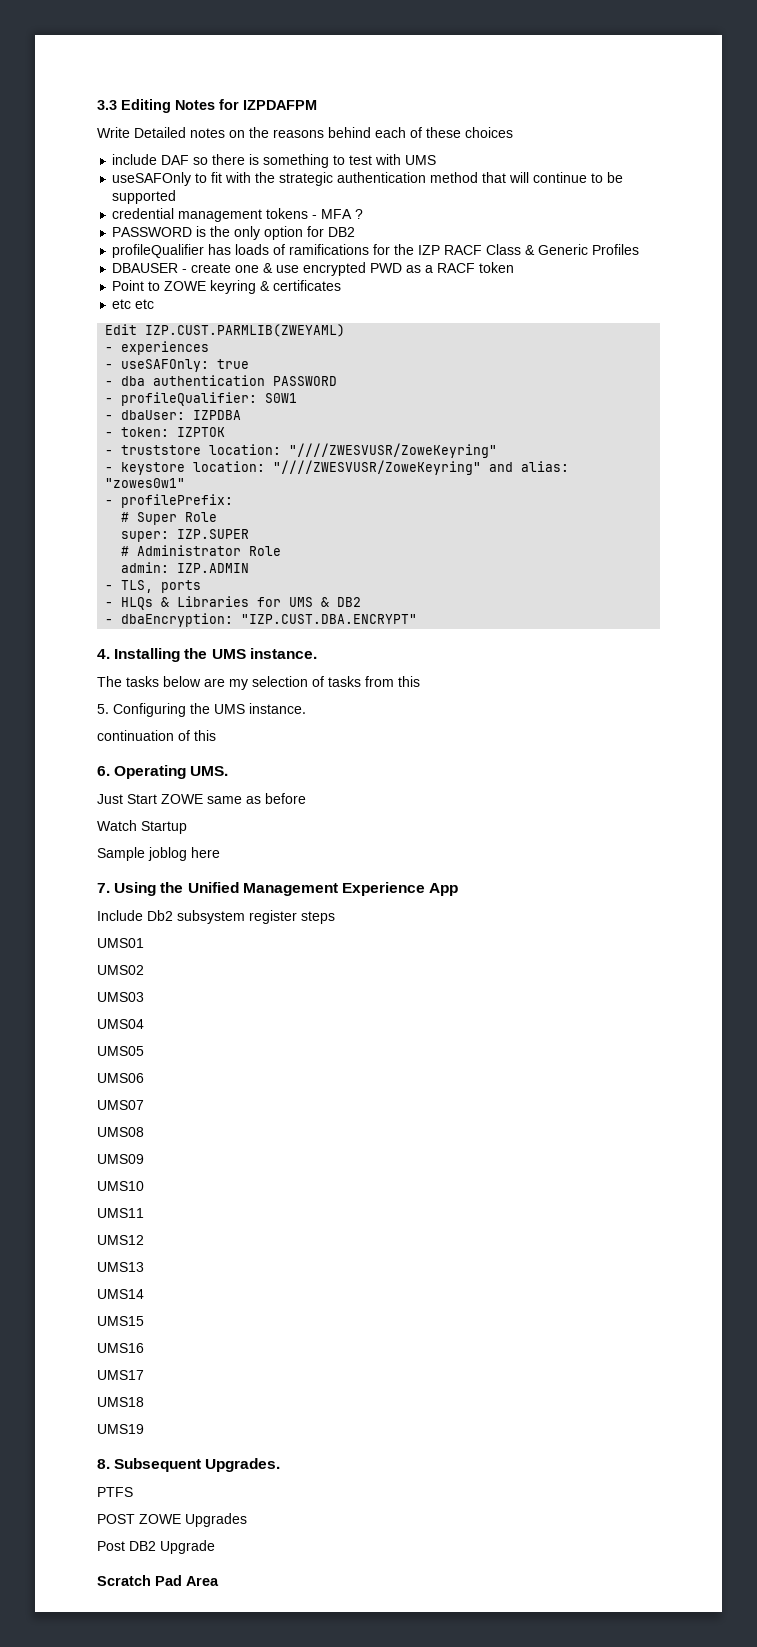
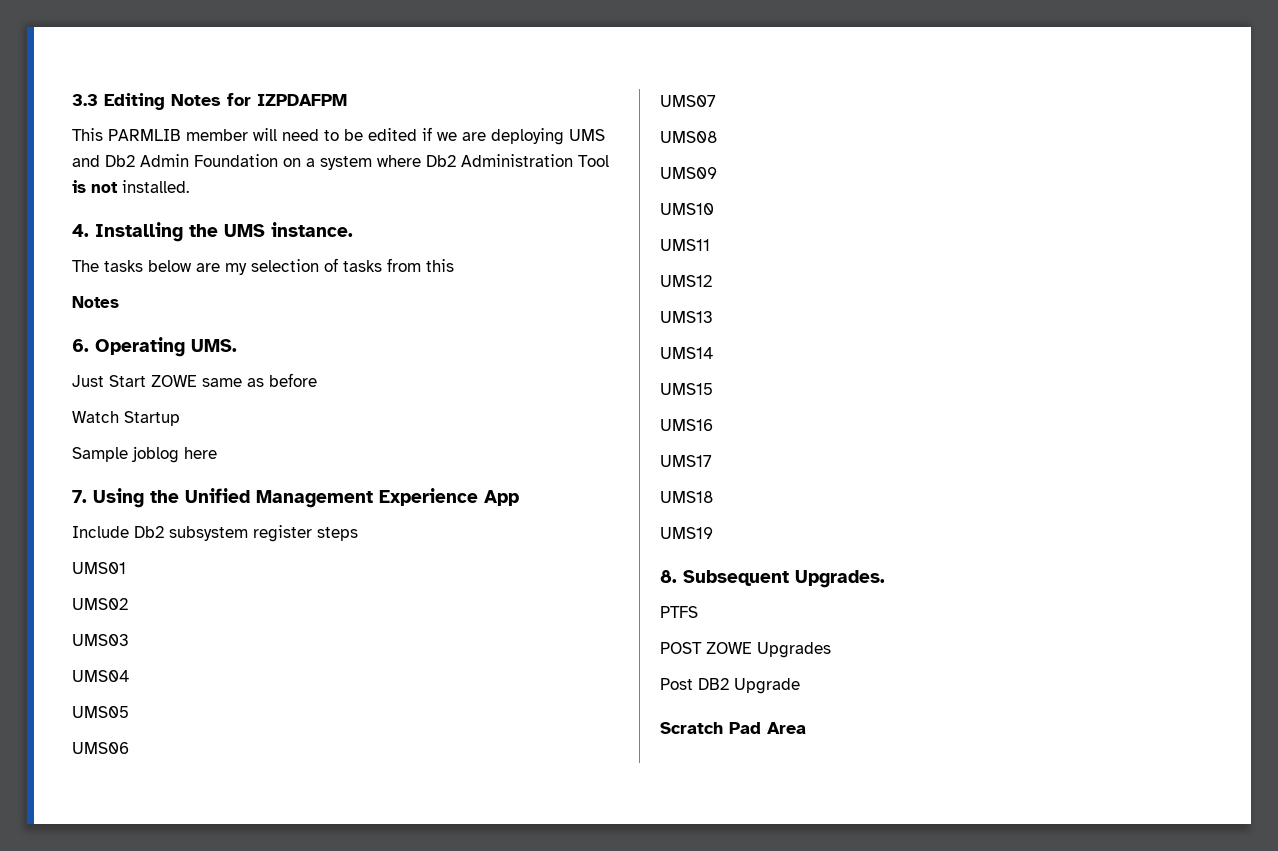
[97,127,513,138] [112,154,437,168] [112,172,624,186] [112,190,177,204] [112,208,364,222] [112,226,356,240] [112,244,640,258] [112,262,515,276] [112,280,342,294] [112,299,155,309] [105,324,346,337] [105,341,210,355] [105,359,250,372] [105,375,338,386] [105,392,298,406] [105,410,242,420] [105,427,226,437] [105,443,498,458] [105,460,570,475] [105,478,186,488] [105,494,234,508] [121,512,218,525] [121,529,250,542] [121,545,282,556] [121,562,250,573] [105,580,202,593] [105,596,362,610] [105,613,418,627] Write Detailed notes on the reasons behind each of these choices // include DAF so there is something to test with UMS // useSAFOnly to fit with the strategic authentication method that will continue to be supported // credential management tokens - MFA ? // PASSWORD is the only option for DB2 // profileQualifier has loads of ramifications for the IZP RACF Class & Generic Profiles // DBAUSER - create one & use encrypted PWD as a RACF token // Point to ZOWE keyring & certificates // etc etc // Edit IZP.CUST.PARMLIB(ZWEYAML) // - experiences // - useSAFOnly: true // - dba authentication PASSWORD // - profileQualifier: S0W1 // - dbaUser: IZPDBA // - token: IZPTOK // - truststore location: "////ZWESVUSR/ZoweKeyring" // - keystore location: "////ZWESVUSR/ZoweKeyring" and alias: "zowes0w1" // - profilePrefix: // # Super Role // super: IZP.SUPER // # Administrator Role // admin: IZP.ADMIN // - TLS, ports // - HLQs & Libraries for UMS & DB2 // - dbaEncryption: "IZP.CUST.DBA.ENCRYPT" -> [72,127,605,145] [72,154,609,170] [72,180,189,193] This PARMLIB member will need to be edited if we are deploying UMS and Db2 Admin Foundation on a system where Db2 Administration Tool is not installed.
[97,703,306,717] [97,730,216,741] 5. Configuring the UMS instance. // continuation of this -> [72,296,119,308] Notes

